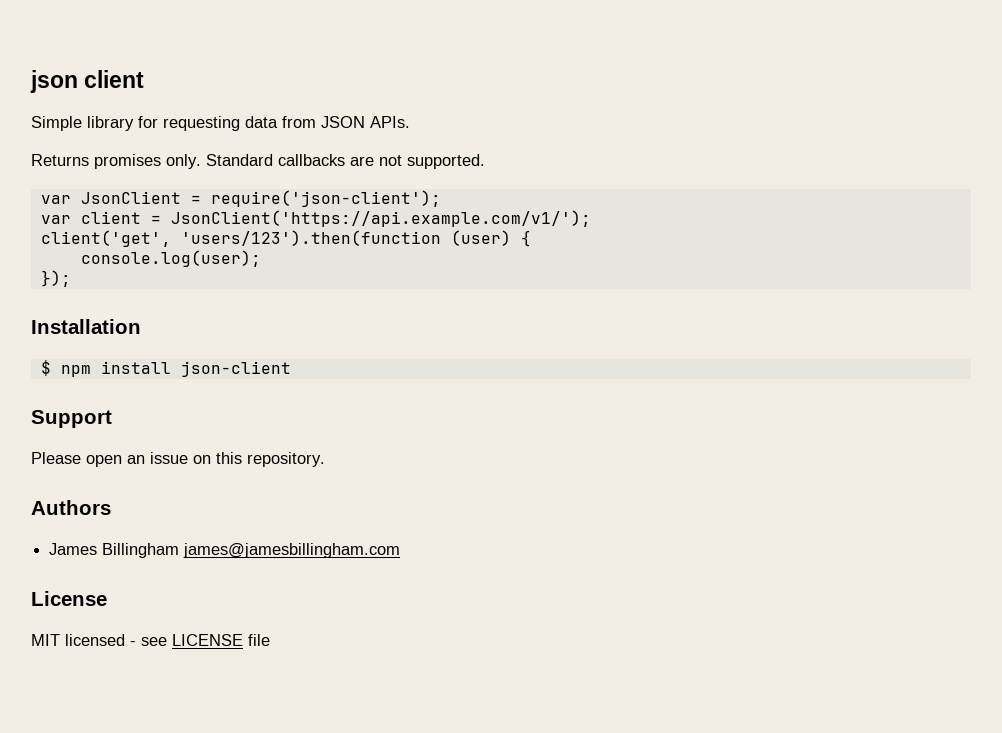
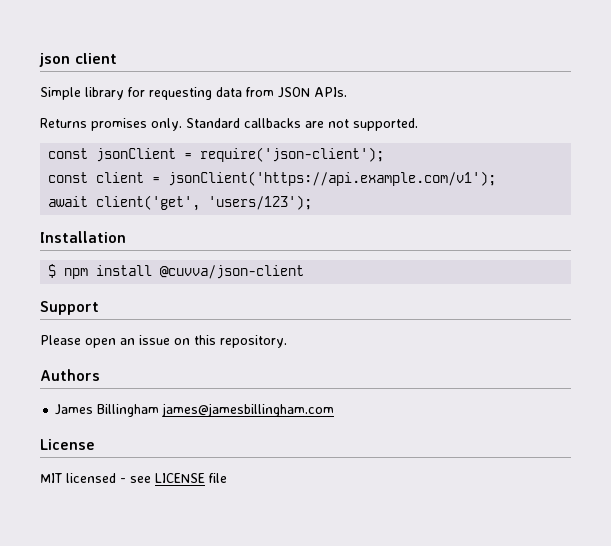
[40,191,181,204] var JsonClient -> [48,148,177,162] const jsonClient
[40,215,71,224] var -> [48,172,89,183] const
[170,210,591,227] [40,230,531,247] [80,250,261,267] [40,270,71,287] JsonClient('https://api.example.com/v1/'); // client('get', 'users/123').then(function (user) { // console.log(user); // }); -> [168,171,497,186] [48,195,313,211] jsonClient('https://api.example.com/v1'); // await client('get', 'users/123');
[180,361,291,377] json-client -> [160,265,305,279] @cuvva/json-client

